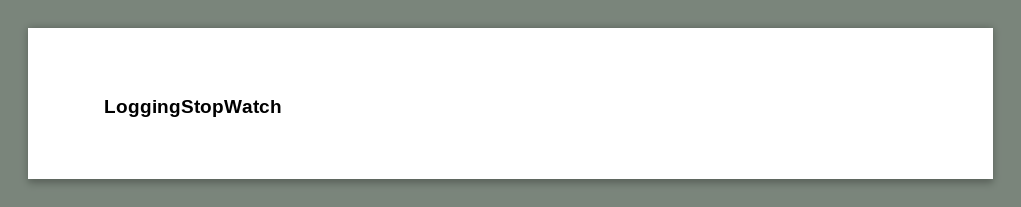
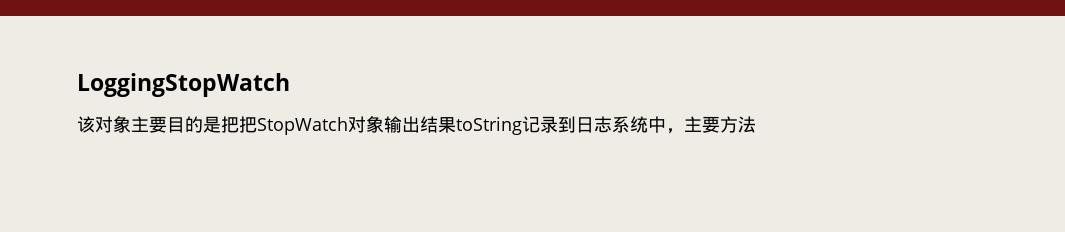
(282, 108) none -> [77,116,756,135] // 该对象主要目的是把把StopWatch对象输出结果toString记录到日志系统中，主要方法

